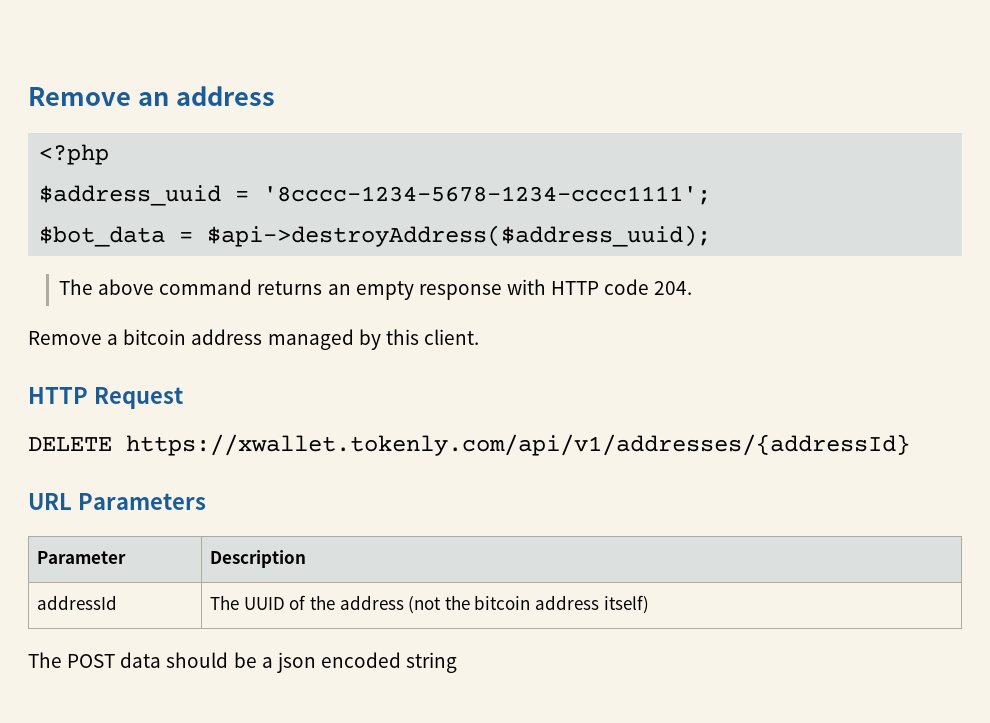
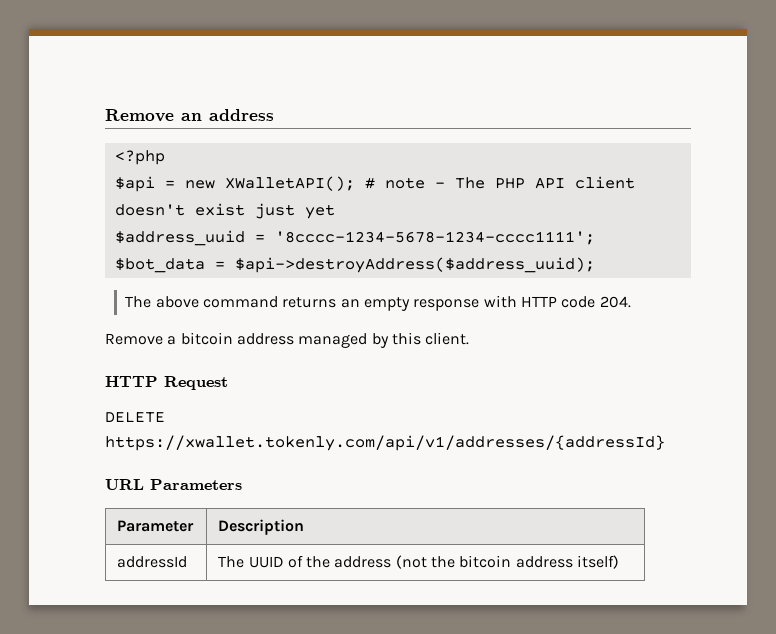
(110, 154) none -> [114,176,635,192] [114,203,335,219] // $api = new XWalletAPI(); # note - The PHP API client doesn't exist just yet
[28,652,458,673] // The POST data should be a json encoded string -> (620, 562) none

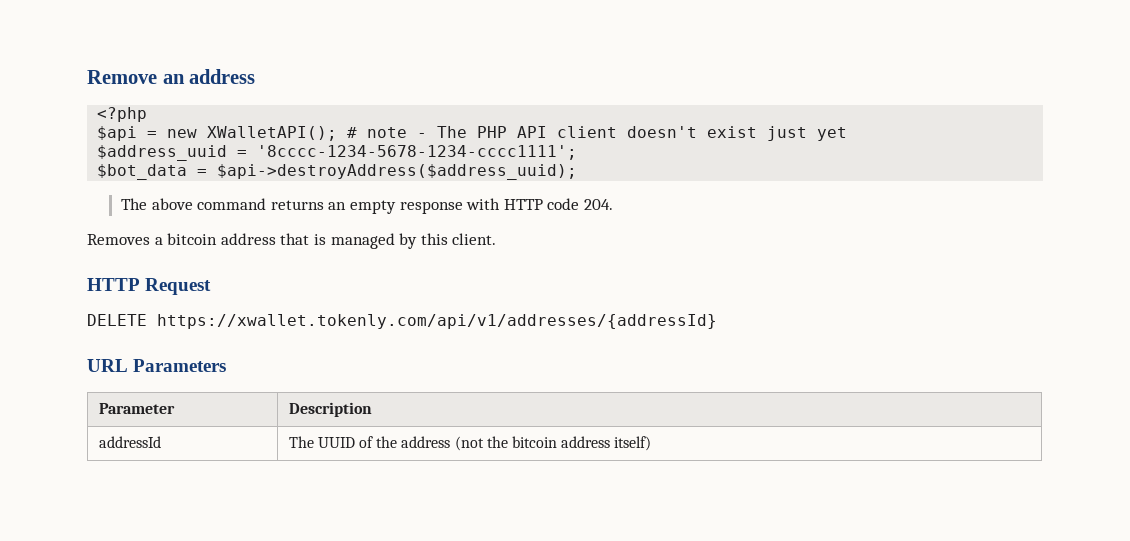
[105,333,163,345] Remove -> [87,234,150,245] Removes
(294, 339) none -> [280,233,326,245] that is

